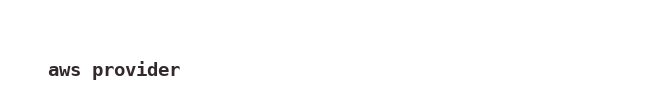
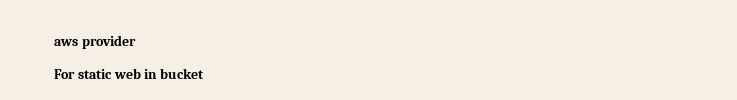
(180, 70) none -> [54,68,205,79] // For static web in bucket

